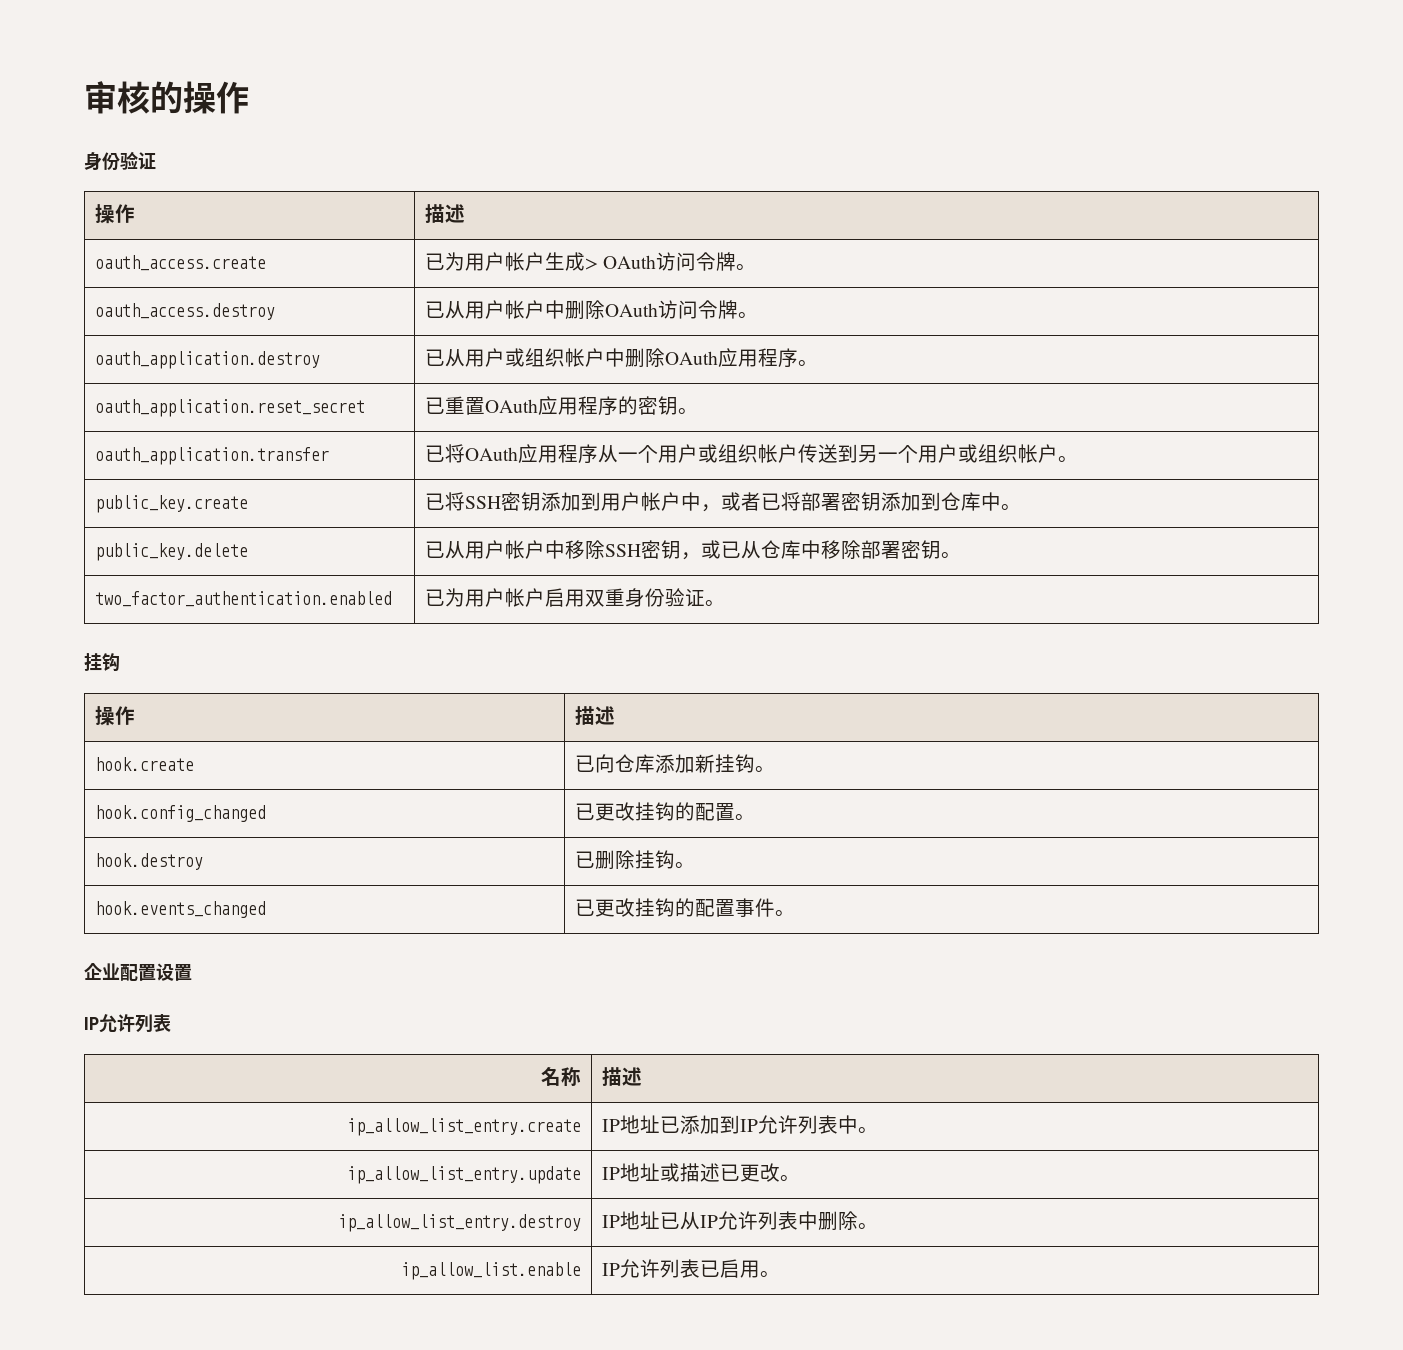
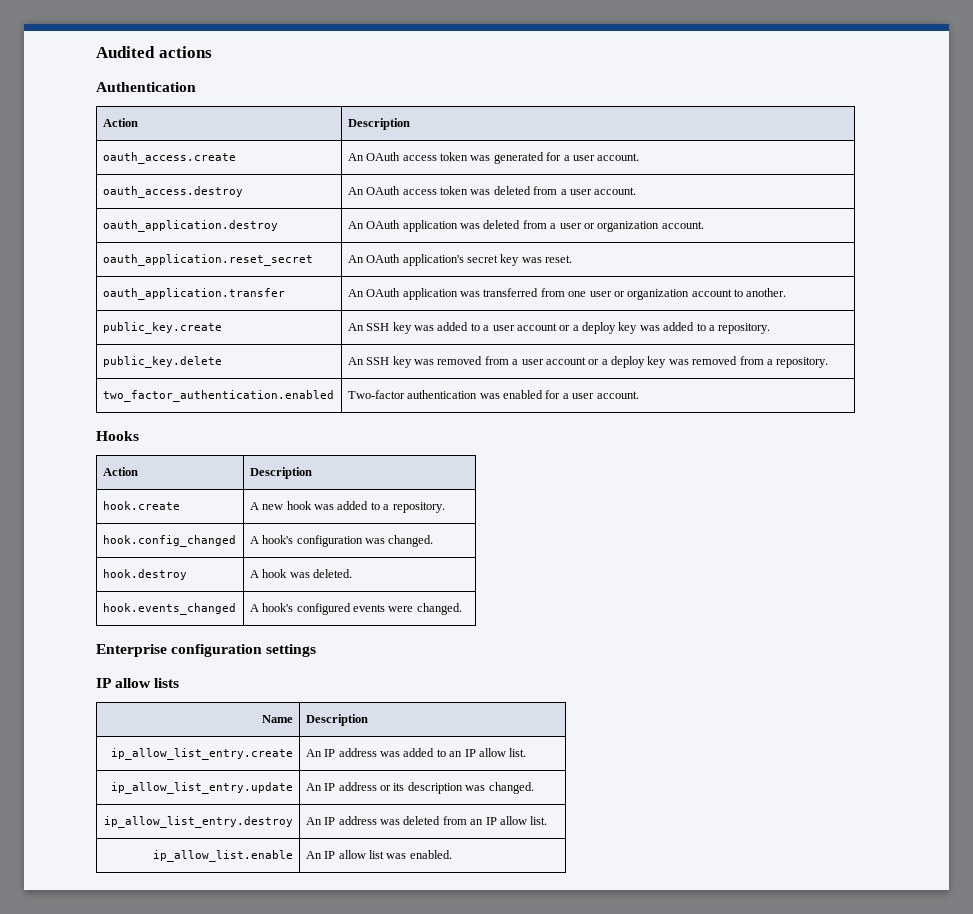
[84,81,249,114] [84,151,156,171] [95,204,136,224] [425,204,466,223] [95,255,267,271] [425,252,757,271] [95,303,276,320] [425,300,759,320] [95,351,321,369] [425,348,819,368] [95,399,366,417] [425,396,699,416] [95,447,330,465] [425,444,1079,464] [95,495,249,513] [425,492,1022,512] [95,543,249,561] [425,540,962,560] [95,591,393,607] [425,588,726,607] [84,653,120,672] [95,706,136,726] [575,706,616,725] [95,757,195,771] [575,754,776,773] [95,805,267,822] [575,802,756,821] [95,853,204,870] [575,850,696,870] [95,901,267,918] [575,898,796,917] [84,963,192,981] [84,1014,171,1033] [540,1067,581,1087] [602,1067,643,1086] [346,1118,581,1136] [602,1115,879,1134] [346,1166,581,1184] [602,1163,801,1182] [337,1214,581,1232] [602,1211,879,1231] [400,1262,581,1280] [602,1259,781,1278] 审核的操作 // 身份验证 // 操作 | 描述 // oauth_access.create | 已为用户帐户生成> OAuth访问令牌。 // oauth_access.destroy | 已从用户帐户中删除OAuth访问令牌。 // oauth_application.destroy | 已从用户或组织帐户中删除OAuth应用程序。 // oauth_application.reset_secret | 已重置OAuth应用程序的密钥。 // oauth_application.transfer | 已将OAuth应用程序从一个用户或组织帐户传送到另一个用户或组织帐户。 // public_key.create | 已将SSH密钥添加到用户帐户中，或者已将部署密钥添加到仓库中。 // public_key.delete | 已从用户帐户中移除SSH密钥，或已从仓库中移除部署密钥。 // two_factor_authentication.enabled | 已为用户帐户启用双重身份验证。 // 挂钩 // 操作 | 描述 // hook.create | 已向仓库添加新挂钩。 // hook.config_changed | 已更改挂钩的配置。 // hook.destroy | 已删除挂钩。 // hook.events_changed | 已更改挂钩的配置事件。 // 企业配置设置 // IP允许列表 // 名称 | 描述 // ip_allow_list_entry.create | IP地址已添加到IP允许列表中。 // ip_allow_list_entry.update | IP地址或描述已更改。 // ip_allow_list_entry.destroy | IP地址已从IP允许列表中删除。 // ip_allow_list.enable | IP允许列表已启用。 -> [96,46,212,58] [96,82,196,92] [102,118,138,127] [347,118,410,130] [102,152,236,164] [347,152,640,164] [102,186,243,198] [347,186,637,195] [102,220,278,232] [347,220,704,232] [102,254,313,266] [347,254,573,266] [102,288,285,300] [347,288,787,300] [102,322,222,334] [347,322,771,334] [102,356,222,368] [347,356,829,368] [102,390,334,402] [347,390,639,399] [96,431,139,441] [102,467,138,476] [249,467,312,479] [102,501,180,510] [249,501,445,513] [102,535,236,547] [249,535,434,547] [102,569,187,580] [249,569,353,578] [102,603,236,615] [249,603,462,615] [96,644,317,657] [96,678,180,688] [262,715,294,723] [305,714,368,726] [111,748,294,760] [305,748,527,757] [111,782,294,794] [305,782,534,794] [104,816,294,828] [305,816,548,825] [153,850,294,862] [305,850,452,859] Audited actions // Authentication // Action | Description // oauth_access.create | An OAuth access token was generated for a user account. // oauth_access.destroy | An OAuth access token was deleted from a user account. // oauth_application.destroy | An OAuth application was deleted from a user or organization account. // oauth_application.reset_secret | An OAuth application's secret key was reset. // oauth_application.transfer | An OAuth application was transferred from one user or organization account to another. // public_key.create | An SSH key was added to a user account or a deploy key was added to a repository. // public_key.delete | An SSH key was removed from a user account or a deploy key was removed from a repository. // two_factor_authentication.enabled | Two-factor authentication was enabled for a user account. // Hooks // Action | Description // hook.create | A new hook was added to a repository. // hook.config_changed | A hook's configuration was changed. // hook.destroy | A hook was deleted. // hook.events_changed | A hook's configured events were changed. // Enterprise configuration settings // IP allow lists // Name | Description // ip_allow_list_entry.create | An IP address was added to an IP allow list. // ip_allow_list_entry.update | An IP address or its description was changed. // ip_allow_list_entry.destroy | An IP address was deleted from an IP allow list. // ip_allow_list.enable | An IP allow list was enabled.

